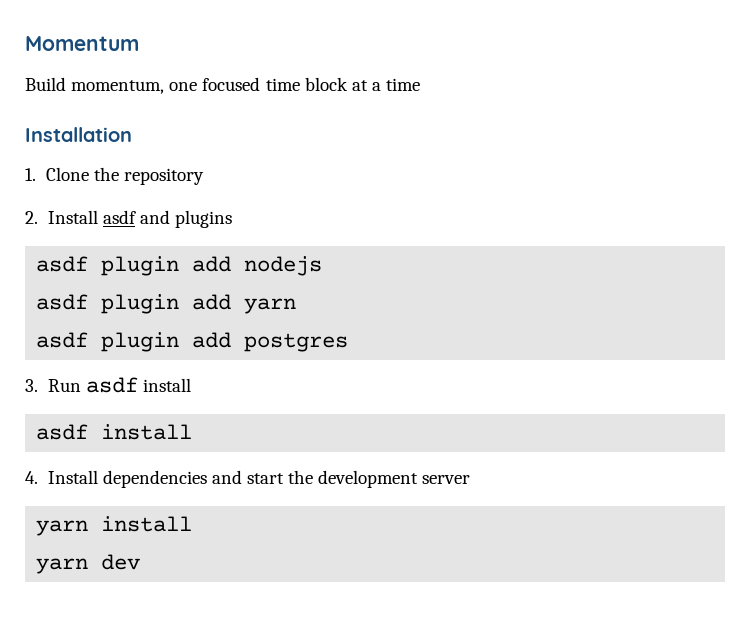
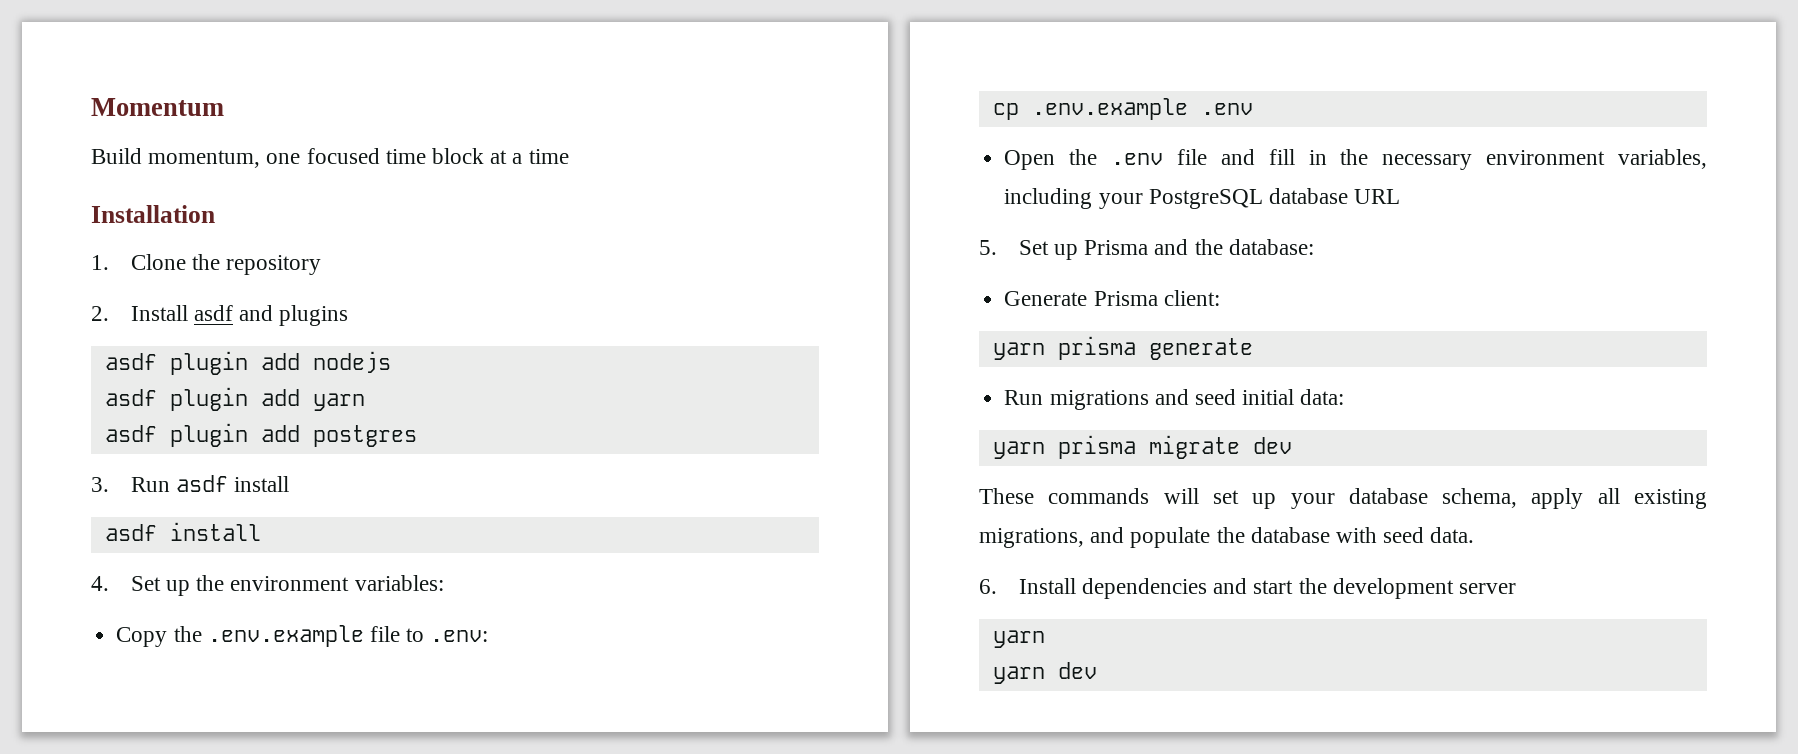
(38, 477) none -> [130,575,444,596] [116,625,489,647] [992,98,1253,120] [1004,149,1707,170] [1004,188,1401,209] [979,239,1314,260] [1004,290,1220,306] [992,336,1253,360] [1004,389,1345,410] [992,435,1292,459] [979,488,1707,509] [979,527,1475,548] [979,579,997,594] Set up the environment variables: // Copy the .env.example file to .env: // cp .env.example .env // Open the .env file and fill in the necessary environment variables, including your PostgreSQL database URL // 5. Set up Prisma and the database: // Generate Prisma client: // yarn prisma generate // Run migrations and seed initial data: // yarn prisma migrate dev // These commands will set up your database schema, apply all existing migrations, and populate the database with seed data. // 6.
[101,516,193,532] install -> (1045, 639) none

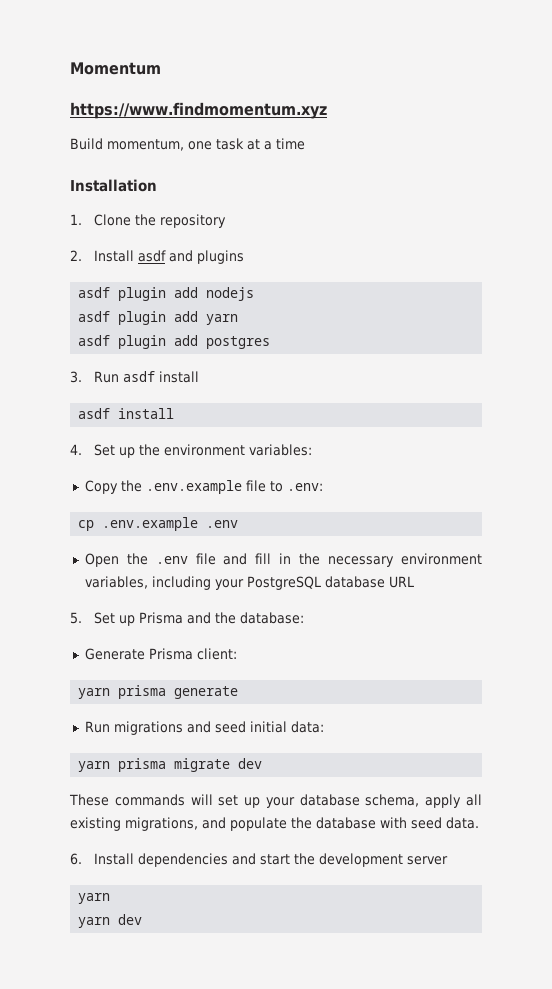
(224, 107) none -> [70,102,327,119] // https://www.findmomentum.xyz
[306,148,485,164] focused time block -> [216,138,244,150] task

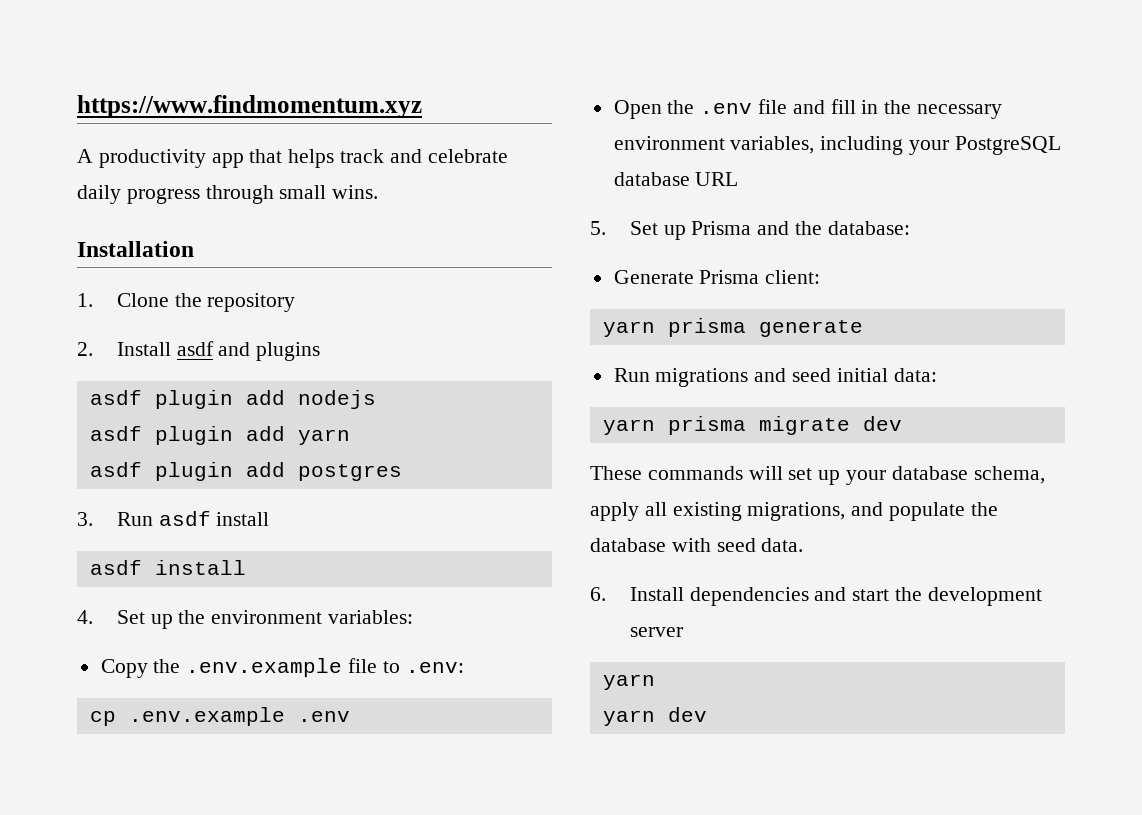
[70,62,161,75] Momentum // -> (77, 106) none
[70,138,305,151] Build momentum, one task at a time -> [77,149,508,168] [77,185,379,204] A productivity app that helps track and celebrate daily progress through small wins.

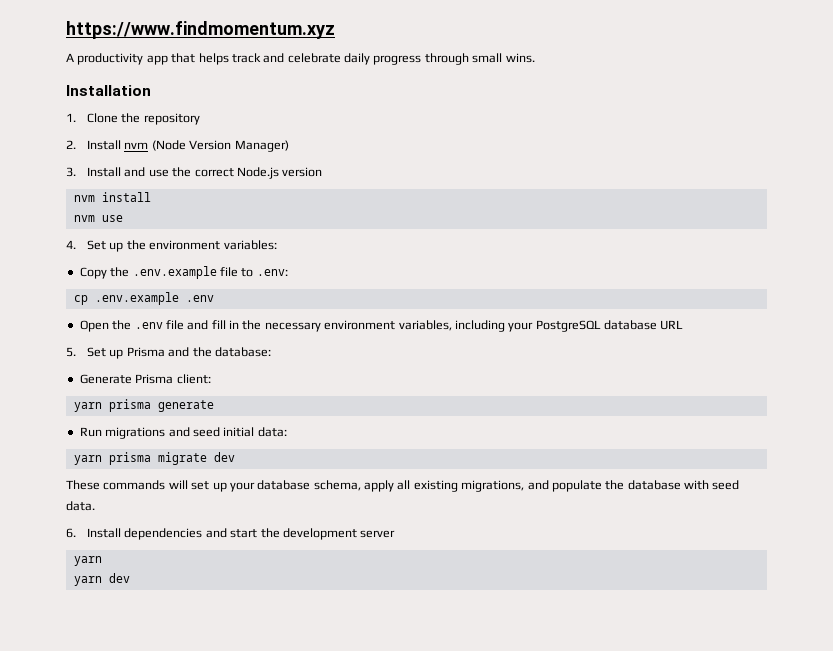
[176,341,321,361] [89,390,376,409] [89,426,350,445] [89,462,402,481] [77,511,270,526] [89,560,246,575] asdf and plugins // asdf plugin add nodejs // asdf plugin add yarn // asdf plugin add postgres // 3. Run asdf install // asdf install -> [124,140,289,152] [66,167,323,179] [73,192,151,202] [73,215,123,222] nvm (Node Version Manager) // 3. Install and use the correct Node.js version // nvm install // nvm use

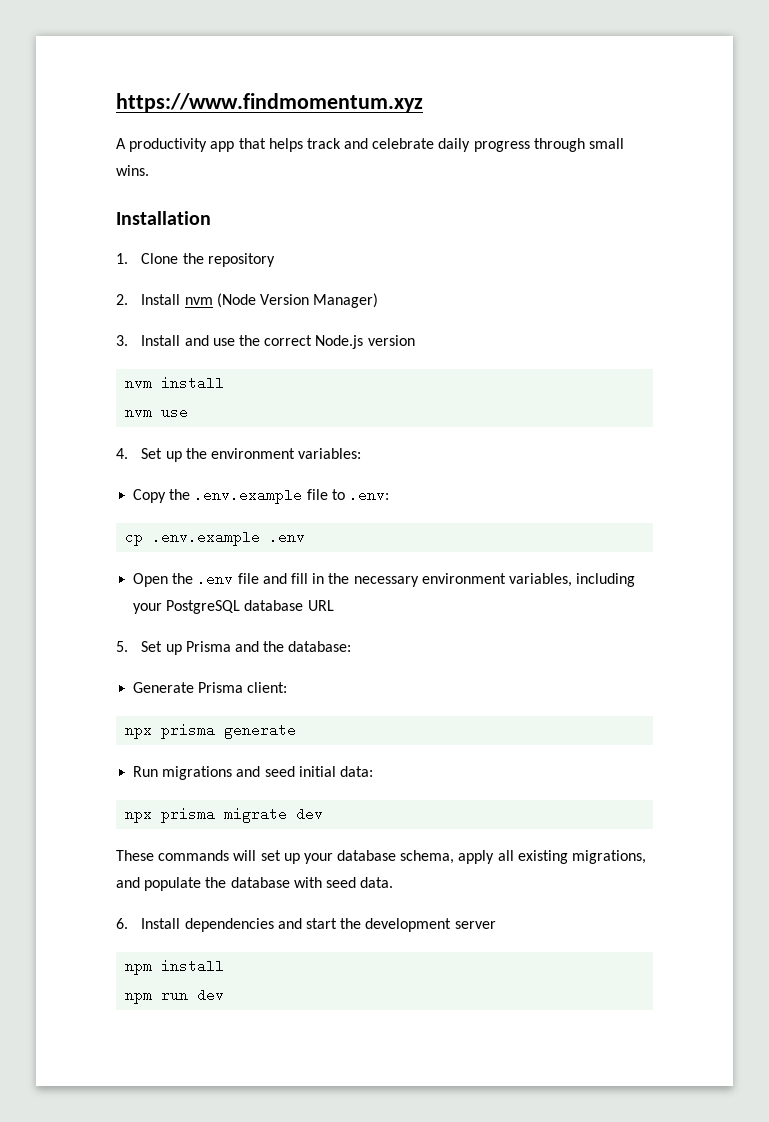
[73,402,102,412] yarn -> [125,728,153,739] npx
[73,455,102,465] yarn -> [125,812,153,823] npx
[73,556,102,566] [73,576,102,586] yarn // yarn -> [125,959,225,975] [125,993,189,1004] npm install // npm run

